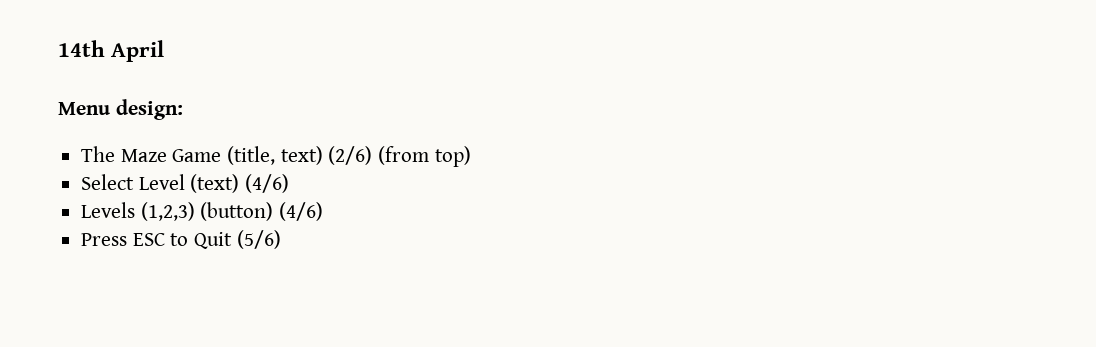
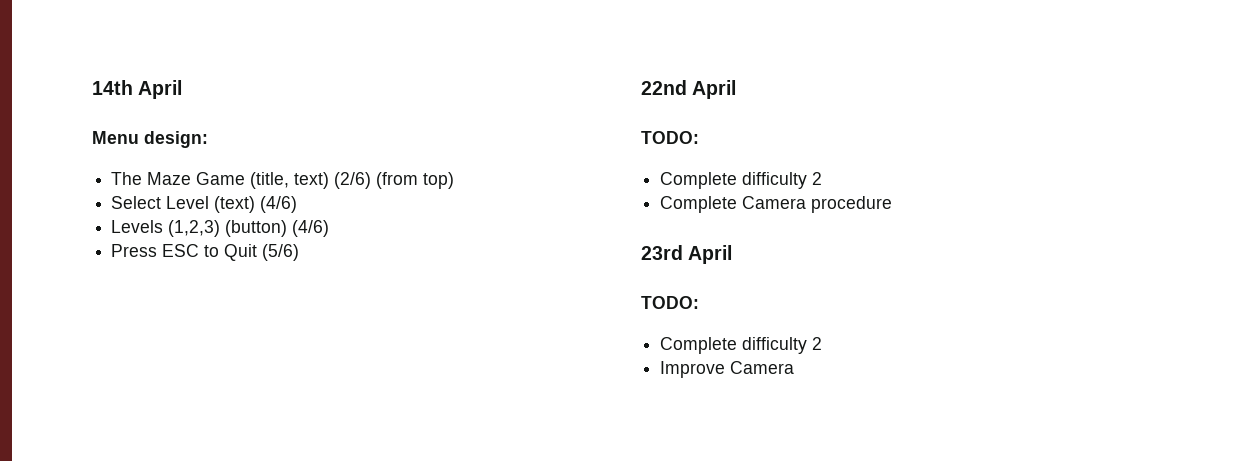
(281, 239) none -> [641,80,737,99] [641,131,699,144] [660,172,823,189] [660,196,893,213] [641,245,733,264] [641,296,699,309] [660,337,823,354] [660,361,795,378] // 22nd April // TODO: // Complete difficulty 2 // Complete Camera procedure // 23rd April // TODO: // Complete difficulty 2 // Improve Camera

